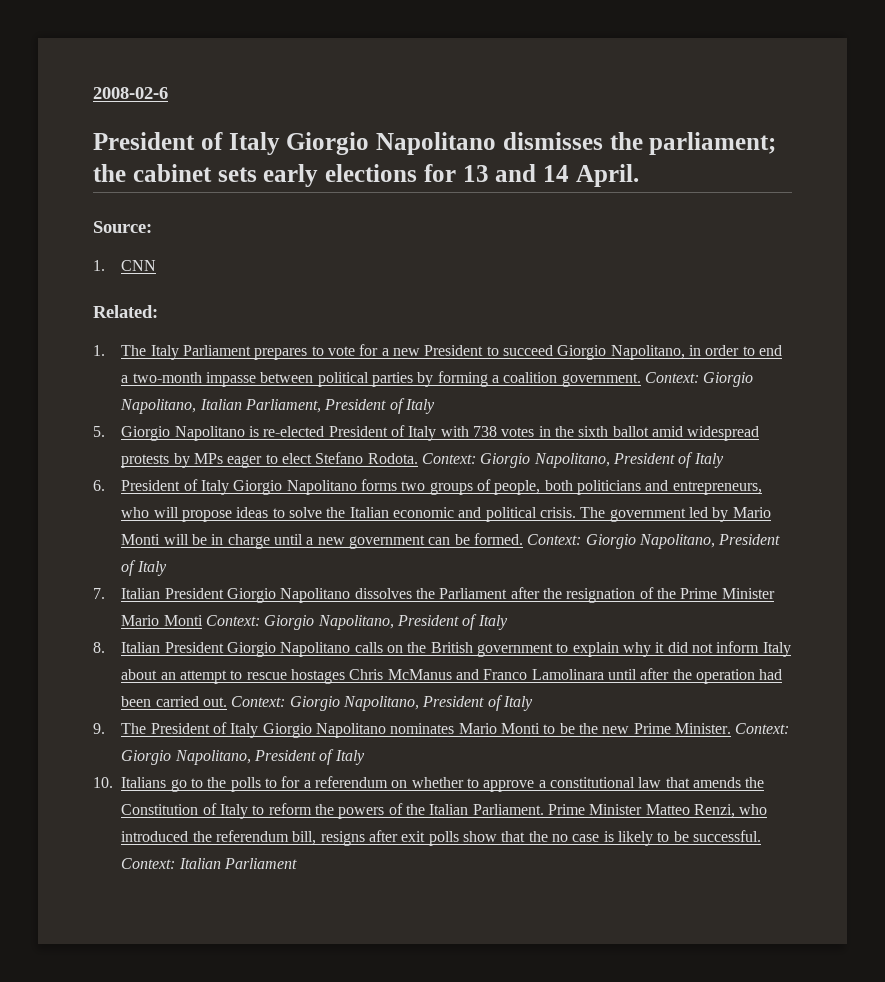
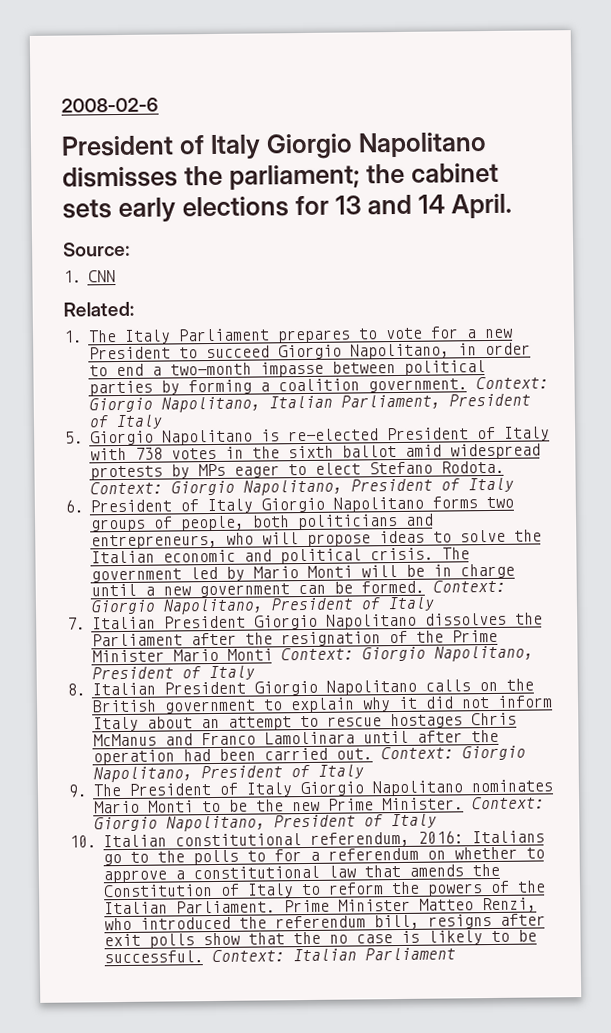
(113, 782) none -> [102,830,464,848] Italian constitutional referendum, 2016:

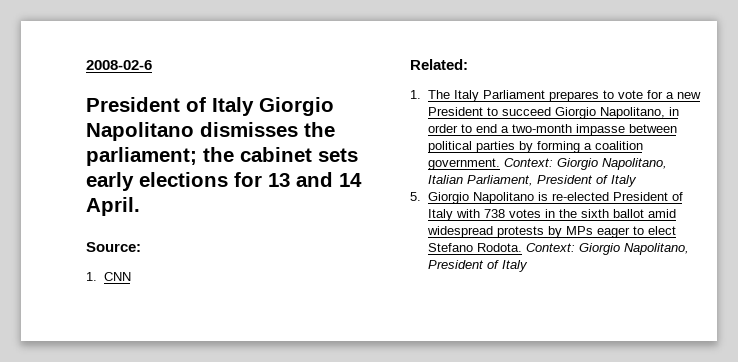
[65,496,514,514] [90,513,434,533] [90,529,542,550] [90,547,470,565] [90,563,515,583] [90,579,506,598] [90,596,435,615] [67,612,543,630] [91,629,498,647] [91,645,534,663] [91,665,255,681] [67,678,534,696] [91,695,553,714] [92,712,517,732] [92,729,499,747] [92,745,526,766] [92,764,364,783] [68,779,553,798] [93,796,545,814] [93,813,437,832] [69,830,545,848] [102,846,545,866] [102,863,500,884] [102,880,546,898] [103,897,537,915] [103,913,546,931] [103,929,537,949] [103,947,456,964] // 6. President of Italy Giorgio Napolitano forms two groups of people, both politicians and entrepreneurs, who will propose ideas to solve the Italian economic and political crisis. The government led by Mario Monti will be in charge until a new government can be formed. Context: Giorgio Napolitano, President of Italy // 7. Italian President Giorgio Napolitano dissolves the Parliament after the resignation of the Prime Minister Mario Monti Context: Giorgio Napolitano, President of Italy // 8. Italian President Giorgio Napolitano calls on the British government to explain why it did not inform Italy about an attempt to rescue hostages Chris McManus and Franco Lamolinara until after the operation had been carried out. Context: Giorgio Napolitano, President of Italy // 9. The President of Italy Giorgio Napolitano nominates Mario Monti to be the new Prime Minister. Context: Giorgio Napolitano, President of Italy // 10. Italian constitutional referendum, 2016: Italians go to the polls to for a referendum on whether to approve a constitutional law that amends the Constitution of Italy to reform the powers of the Italian Parliament. Prime Minister Matteo Renzi, who introduced the referendum bill, resigns after exit polls show that the no case is likely to be successful. Context: Italian Parliament -> (528, 266) none

